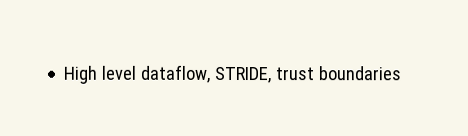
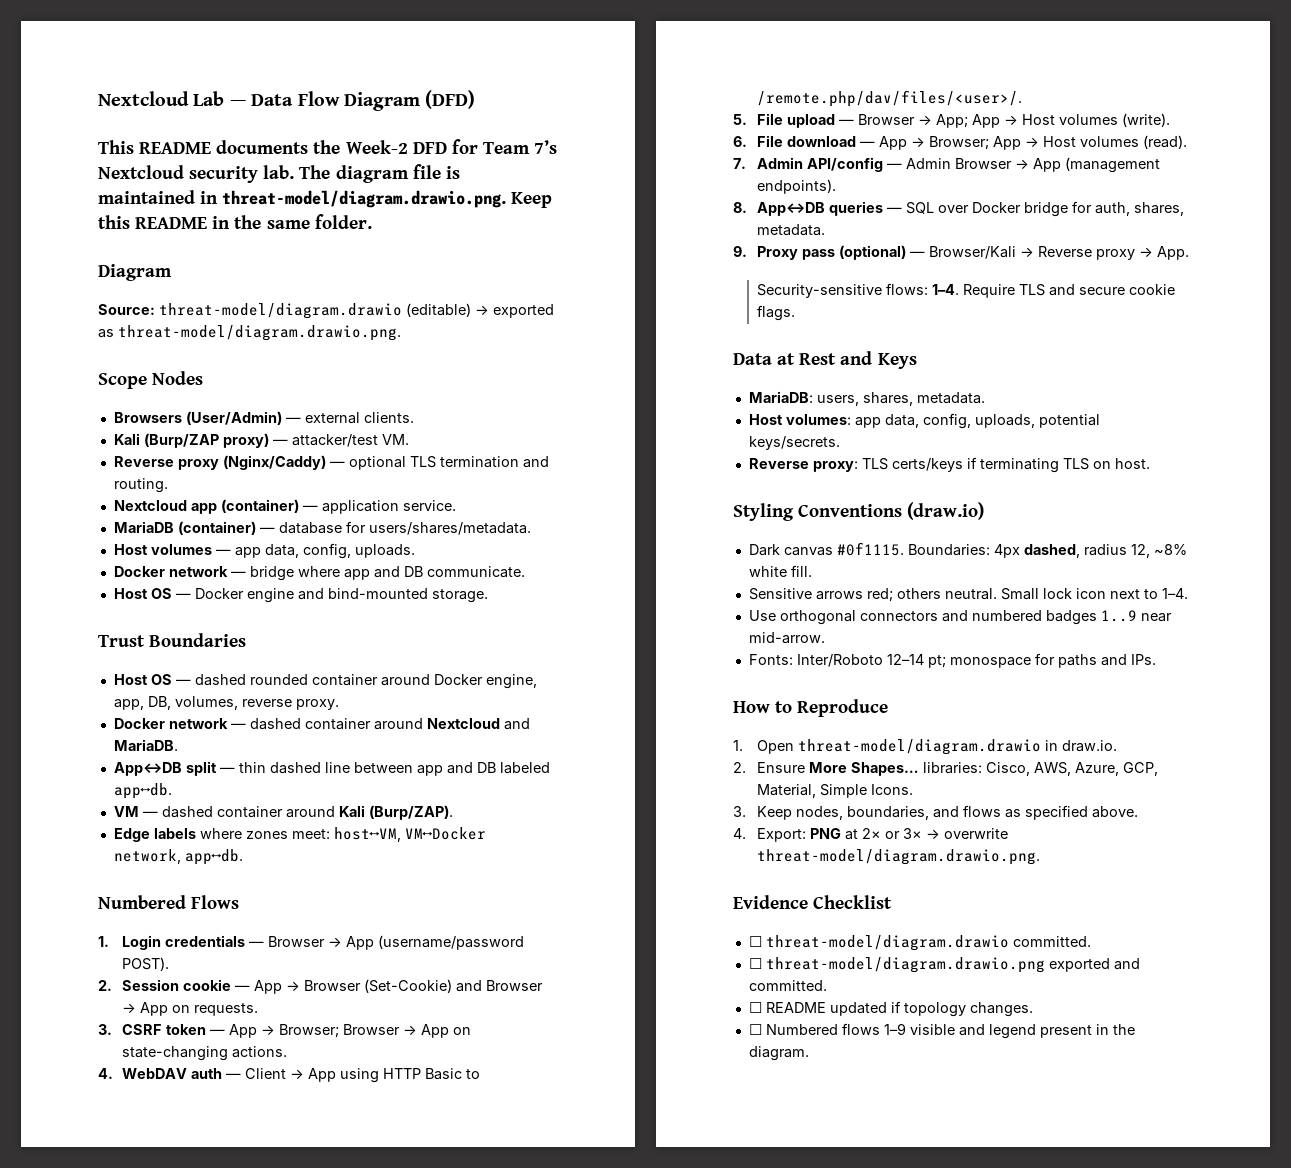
[63,64,403,84] High level dataflow, STRIDE, trust boundaries -> [98,90,476,111] [98,139,558,154] [98,164,460,183] [98,190,553,208] [98,214,372,229] [98,264,172,281] [98,303,554,319] [98,325,401,341] [98,371,204,389] [113,411,414,425] [113,433,409,448] [113,455,549,470] [113,478,168,493] [113,499,456,514] [113,521,531,535] [113,543,415,559] [113,566,525,581] [113,588,488,603] [98,633,247,647] [113,674,537,689] [113,696,339,710] [113,718,530,730] [113,739,178,751] [113,761,550,776] [113,783,172,799] [113,805,453,820] [113,827,486,842] [113,849,243,865] [98,895,240,909] [98,935,525,950] [122,957,170,971] [98,979,544,994] [122,1002,259,1016] [98,1024,472,1038] [122,1046,288,1061] [98,1068,481,1083] [757,90,1023,107] [733,113,1171,128] [733,135,1188,150] [733,157,1161,173] [757,179,837,194] [733,201,1185,217] [757,224,826,236] [733,245,1190,260] [757,283,1176,298] [757,305,796,321] [733,351,917,369] [748,391,985,406] [748,413,1100,429] [748,436,840,450] [748,457,1150,473] [733,502,985,521] [748,542,1187,558] [748,565,812,577] [748,588,1188,602] [748,610,1172,625] [748,632,825,644] [748,653,1156,668] [733,699,889,717] [733,739,1118,755] [733,762,1159,776] [757,784,914,798] [733,805,1139,820] [733,828,1009,842] [757,849,1041,865] [733,895,893,909] [748,935,1091,951] [748,957,1140,973] [748,980,827,991] [748,1001,1033,1017] [748,1023,1135,1039] [748,1046,809,1061] Nextcloud Lab — Data Flow Diagram (DFD) // This README documents the Week-2 DFD for Team 7’s Nextcloud security lab. The diagram file is maintained in threat-model/diagram.drawio.png. Keep this README in the same folder. // Diagram // Source: threat-model/diagram.drawio (editable) → exported as threat-model/diagram.drawio.png. // Scope Nodes // Browsers (User/Admin) — external clients. // Kali (Burp/ZAP proxy) — attacker/test VM. // Reverse proxy (Nginx/Caddy) — optional TLS termination and routing. // Nextcloud app (container) — application service. // MariaDB (container) — database for users/shares/metadata. // Host volumes — app data, config, uploads. // Docker network — bridge where app and DB communicate. // Host OS — Docker engine and bind-mounted storage. // Trust Boundaries // Host OS — dashed rounded container around Docker engine, app, DB, volumes, reverse proxy. // Docker network — dashed container around Nextcloud and MariaDB. // App↔DB split — thin dashed line between app and DB labeled app↔db. // VM — dashed container around Kali (Burp/ZAP). // Edge labels where zones meet: host↔VM, VM↔Docker network, app↔db. // Numbered Flows // 1. Login credentials — Browser → App (username/password POST). // 2. Session cookie — App → Browser (Set-Cookie) and Browser → App on requests. // 3. CSRF token — App → Browser; Browser → App on state-changing actions. // 4. WebDAV auth — Client → App using HTTP Basic to /remote.php/dav/files/<user>/. // 5. File upload — Browser → App; App → Host volumes (write). // 6. File download — App → Browser; App → Host volumes (read). // 7. Admin API/config — Admin Browser → App (management endpoints). // 8. App↔DB queries — SQL over Docker bridge for auth, shares, metadata. // 9. Proxy pass (optional) — Browser/Kali → Reverse proxy → App. // Security-sensitive flows: 1–4. Require TLS and secure cookie flags. // Data at Rest and Keys // MariaDB: users, shares, metadata. // Host volumes: app data, config, uploads, potential keys/secrets. // Reverse proxy: TLS certs/keys if terminating TLS on host. // Styling Conventions (draw.io) // Dark canvas #0f1115. Boundaries: 4px dashed, radius 12, ~8% white fill. // Sensitive arrows red; others neutral. Small lock icon next to 1–4. // Use orthogonal connectors and numbered badges 1..9 near mid-arrow. // Fonts: Inter/Roboto 12–14 pt; monospace for paths and IPs. // How to Reproduce // 1. Open threat-model/diagram.drawio in draw.io. // 2. Ensure More Shapes… libraries: Cisco, AWS, Azure, GCP, Material, Simple Icons. // 3. Keep nodes, boundaries, and flows as specified above. // 4. Export: PNG at 2× or 3× → overwrite threat-model/diagram.drawio.png. // Evidence Checklist // ☐ threat-model/diagram.drawio committed. // ☐ threat-model/diagram.drawio.png exported and committed. // ☐ README updated if topology changes. // ☐ Numbered flows 1–9 visible and legend present in the diagram.

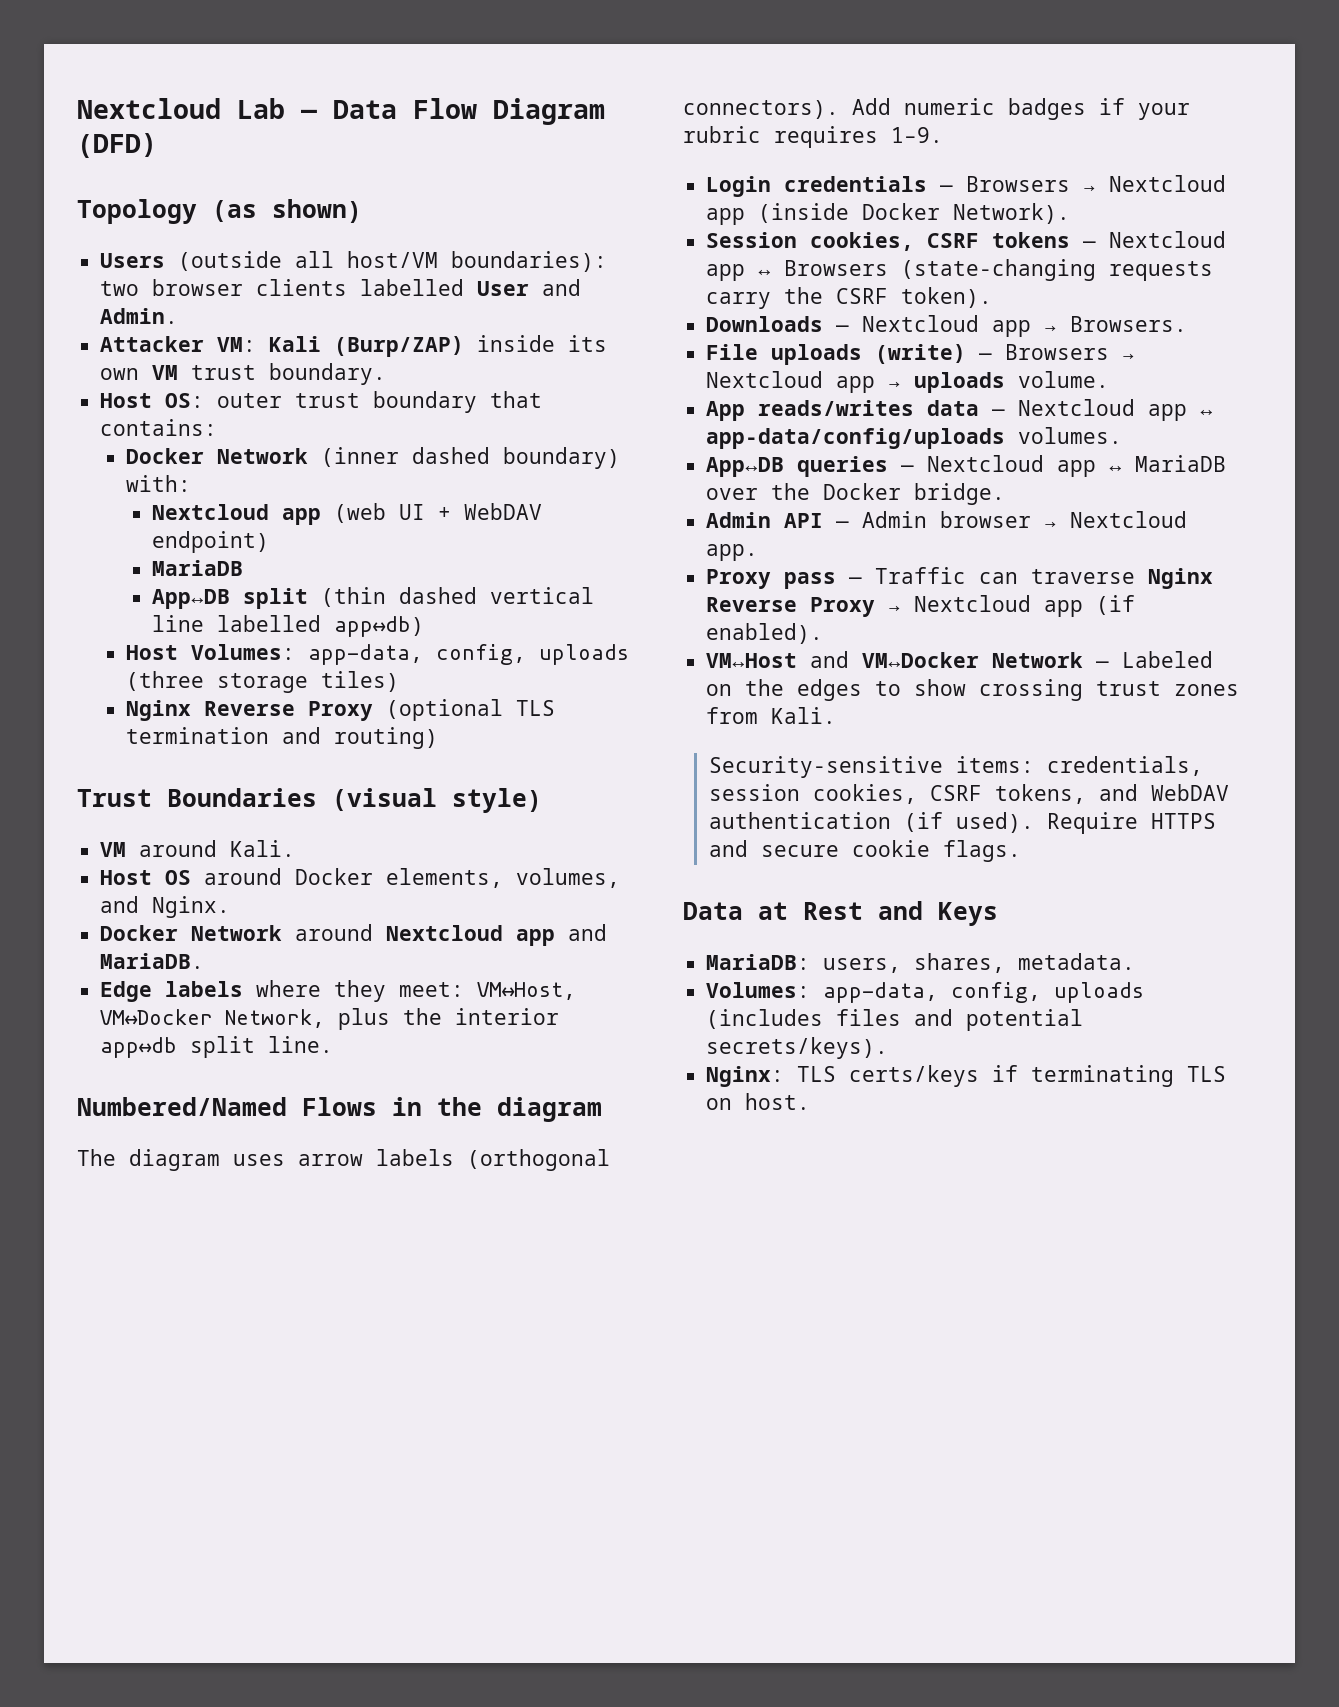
[98,139,558,154] [98,164,460,183] [98,190,553,208] [98,214,372,229] [98,264,172,281] [98,303,554,319] [98,325,401,341] [98,371,204,389] [113,411,414,425] [113,433,409,448] [113,455,549,470] [113,478,168,493] [113,499,456,514] [113,521,531,535] [113,543,415,559] [113,566,525,581] [113,588,488,603] [98,633,247,647] [113,674,537,689] [113,696,339,710] [113,718,371,730] This README documents the Week-2 DFD for Team 7’s Nextcloud security lab. The diagram file is maintained in threat-model/diagram.drawio.png. Keep this README in the same folder. // Diagram // Source: threat-model/diagram.drawio (editable) → exported as threat-model/diagram.drawio.png. // Scope Nodes // Browsers (User/Admin) — external clients. // Kali (Burp/ZAP proxy) — attacker/test VM. // Reverse proxy (Nginx/Caddy) — optional TLS termination and routing. // Nextcloud app (container) — application service. // MariaDB (container) — database for users/shares/metadata. // Host volumes — app data, config, uploads. // Docker network — bridge where app and DB communicate. // Host OS — Docker engine and bind-mounted storage. // Trust Boundaries // Host OS — dashed rounded container around Docker engine, app, DB, volumes, reverse proxy. // Docker network — dashed container -> [77,199,362,224] [100,251,608,272] [100,279,582,296] [100,308,179,324] [100,335,608,357] [100,363,387,385] [100,391,543,413] [100,419,218,436] [126,447,621,469] [126,475,192,492] [152,503,543,525] [152,531,270,553] [152,560,244,576] [152,587,595,609] [152,615,425,637] [126,644,630,665] [126,671,400,693] [126,699,556,721] [126,727,439,749] [77,788,542,813] [100,840,296,857] [100,868,621,888] [100,896,231,918] [100,925,283,941] Topology (as shown) // Users (outside all host/VM boundaries): two browser clients labelled User and Admin. // Attacker VM: Kali (Burp/ZAP) inside its own VM trust boundary. // Host OS: outer trust boundary that contains: // Docker Network (inner dashed boundary) with: // Nextcloud app (web UI + WebDAV endpoint) // MariaDB // App↔DB split (thin dashed vertical line labelled app↔db) // Host Volumes: app-data, config, uploads (three storage tiles) // Nginx Reverse Proxy (optional TLS termination and routing) // Trust Boundaries (visual style) // VM around Kali. // Host OS around Docker elements, volumes, and Nginx. // Docker Network
(500, 723) none -> [516,929,556,946] app
[113,761,550,776] [113,783,172,799] [113,805,453,820] [113,827,486,842] [113,849,243,865] [98,895,240,909] [98,935,525,950] [122,957,170,971] [98,979,544,994] [122,1002,259,1016] [98,1024,472,1038] [122,1046,288,1061] [98,1068,481,1083] [757,90,1023,107] [733,113,1171,128] [733,135,1188,150] [733,157,1161,173] [757,179,837,194] [733,201,1185,217] [757,224,826,236] [733,245,1190,260] [757,283,1046,298] App↔DB split — thin dashed line between app and DB labeled app↔db. // VM — dashed container around Kali (Burp/ZAP). // Edge labels where zones meet: host↔VM, VM↔Docker network, app↔db. // Numbered Flows // 1. Login credentials — Browser → App (username/password POST). // 2. Session cookie — App → Browser (Set-Cookie) and Browser → App on requests. // 3. CSRF token — App → Browser; Browser → App on state-changing actions. // 4. WebDAV auth — Client → App using HTTP Basic to /remote.php/dav/files/<user>/. // 5. File upload — Browser → App; App → Host volumes (write). // 6. File download — App → Browser; App → Host volumes (read). // 7. Admin API/config — Admin Browser → App (management endpoints). // 8. App↔DB queries — SQL over Docker bridge for auth, shares, metadata. // 9. Proxy pass (optional) — Browser/Kali → Reverse proxy → App. // Security-sensitive flows: 1–4. Require TLS -> [100,980,577,1002] [100,1008,560,1030] [100,1036,334,1058] [77,1097,602,1122] [77,1149,610,1171] [683,98,1190,120] [683,126,943,148] [706,175,1227,197] [706,203,1071,225] [706,231,1227,251] [706,259,1214,281] [706,287,993,309] [706,315,1188,337] [706,344,1136,365] [706,371,1110,393] [706,399,1214,421] [706,427,1123,449] [706,455,1227,477] [706,483,1006,505] [706,511,1188,528] [706,544,759,561] [706,567,1214,589] [706,595,1136,617] [706,623,824,644] [706,651,1214,668] [706,679,1240,701] [706,707,837,724] [708,756,1203,778] [708,784,1229,804] [708,812,1216,834] Edge labels where they meet: VM↔Host, VM↔Docker Network, plus the interior app↔db split line. // Numbered/Named Flows in the diagram // The diagram uses arrow labels (orthogonal connectors). Add numeric badges if your rubric requires 1–9. // Login credentials — Browsers → Nextcloud app (inside Docker Network). // Session cookies, CSRF tokens — Nextcloud app ↔ Browsers (state-changing requests carry the CSRF token). // Downloads — Nextcloud app → Browsers. // File uploads (write) — Browsers → Nextcloud app → uploads volume. // App reads/writes data — Nextcloud app ↔ app-data/config/uploads volumes. // App↔DB queries — Nextcloud app ↔ MariaDB over the Docker bridge. // Admin API — Admin browser → Nextcloud app. // Proxy pass — Traffic can traverse Nginx Reverse Proxy → Nextcloud app (if enabled). // VM↔Host and VM↔Docker Network — Labeled on the edges to show crossing trust zones from Kali. // Security-sensitive items: credentials, session cookies, CSRF tokens, and WebDAV authentication (if used). Require HTTPS
[748,413,1100,429] [748,436,840,450] [748,458,858,472] Host volumes: app data, config, uploads, potential keys/secrets. // Reverse proxy: -> [706,982,1145,1003] [706,1009,1084,1031] [706,1037,889,1059] [706,1066,785,1087] Volumes: app-data, config, uploads (includes files and potential secrets/keys). // Nginx:
[733,502,985,521] [748,542,1187,558] [748,565,812,577] [748,588,1188,602] [748,610,1172,625] [748,632,825,644] [748,653,1156,668] [733,699,889,717] [733,739,1118,755] [733,762,1159,776] [757,784,914,798] [733,805,1139,820] [733,828,1009,842] [757,849,1041,865] [733,895,893,909] [748,935,1091,951] [748,957,1140,973] [748,980,827,991] [748,1001,1033,1017] [748,1023,1135,1039] [748,1046,809,1061] // Styling Conventions (draw.io) // Dark canvas #0f1115. Boundaries: 4px dashed, radius 12, ~8% white fill. // Sensitive arrows red; others neutral. Small lock icon next to 1–4. // Use orthogonal connectors and numbered badges 1..9 near mid-arrow. // Fonts: Inter/Roboto 12–14 pt; monospace for paths and IPs. // How to Reproduce // 1. Open threat-model/diagram.drawio in draw.io. // 2. Ensure More Shapes… libraries: Cisco, AWS, Azure, GCP, Material, Simple Icons. // 3. Keep nodes, boundaries, and flows as specified above. // 4. Export: PNG at 2× or 3× → overwrite threat-model/diagram.drawio.png. // Evidence Checklist // ☐ threat-model/diagram.drawio committed. // ☐ threat-model/diagram.drawio.png exported and committed. // ☐ README updated if topology changes. // ☐ Numbered flows 1–9 visible and legend present in the diagram. -> (811, 1101) none

